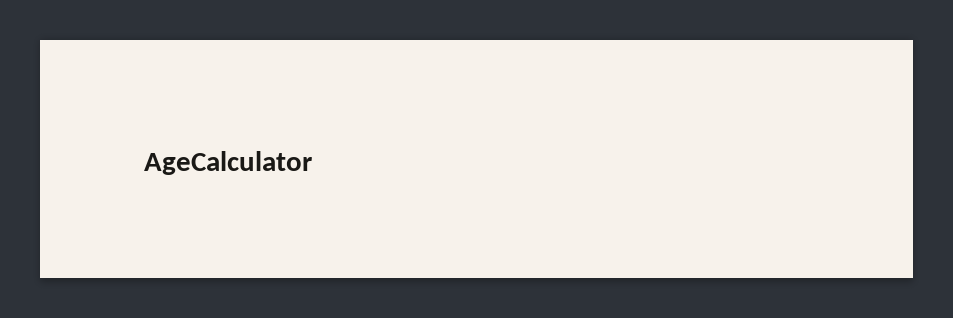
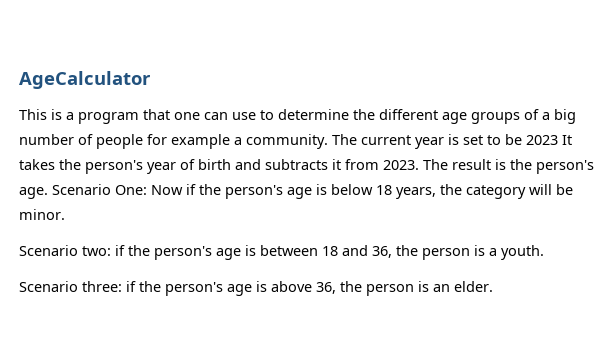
(312, 163) none -> [19,109,576,124] [19,134,572,149] [19,159,594,174] [19,184,573,199] [19,209,65,220] [19,245,544,260] [19,281,493,296] // This is a program that one can use to determine the different age groups of a big number of people for example a community. The current year is set to be 2023 It takes the person's year of birth and subtracts it from 2023. The result is the person's age. Scenario One: Now if the person's age is below 18 years, the category will be minor. // Scenario two: if the person's age is between 18 and 36, the person is a youth. // Scenario three: if the person's age is above 36, the person is an elder.

